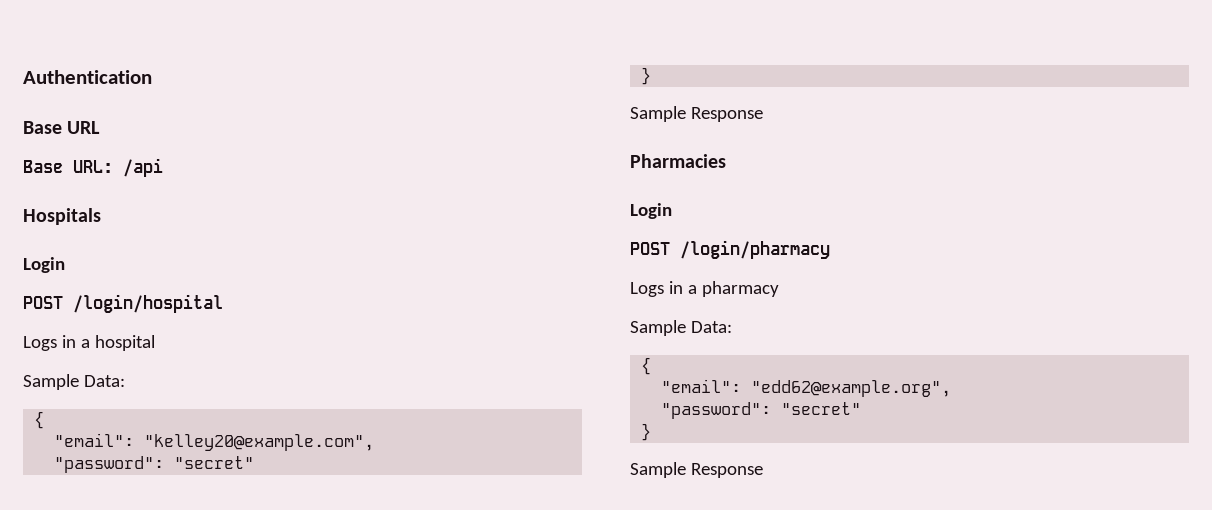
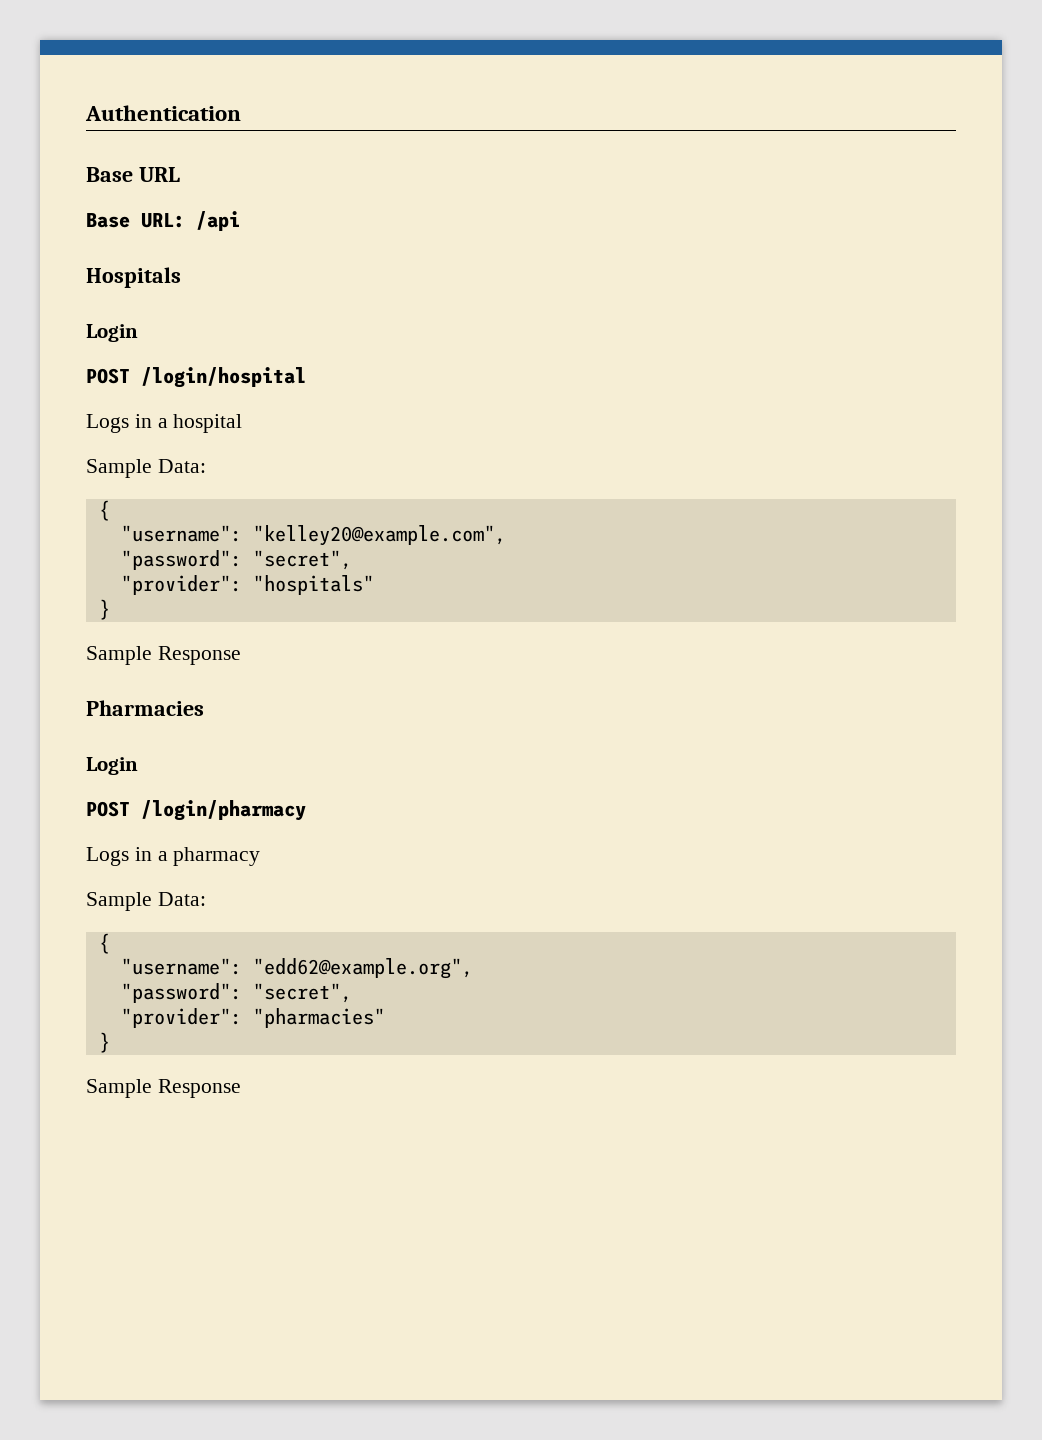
[54,433,135,447] "email": -> [120,525,242,542] "username":
[174,456,255,469] "secret" -> [252,550,352,570] [120,575,374,595] "secret", // "provider": "hospitals"
[661,379,742,393] "email": -> [120,958,242,975] "username":
[781,402,862,415] "secret" -> [252,983,352,1003] [120,1008,385,1028] "secret", // "provider": "pharmacies"

